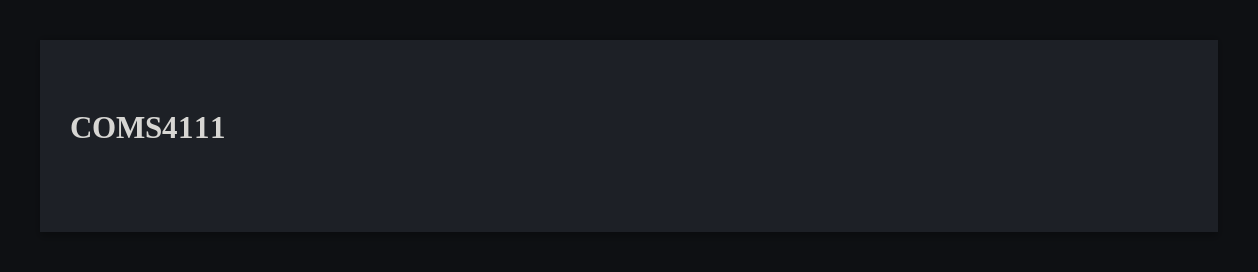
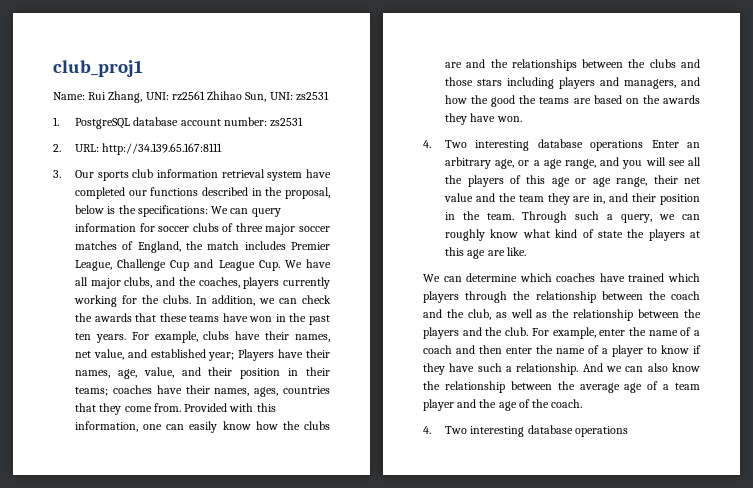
[70,117,226,138] COMS4111 -> [53,60,143,77] [53,91,329,103] [53,117,304,129] [53,143,223,155] [53,169,331,181] [75,187,330,199] [75,205,281,217] [75,223,330,235] [75,241,330,253] [75,259,331,271] [75,277,330,289] [74,295,331,307] [75,313,330,325] [75,331,330,343] [75,349,330,361] [75,367,330,379] [75,385,330,397] [75,403,276,415] [75,421,330,433] [445,59,700,71] [445,77,700,89] [445,95,700,107] [445,113,522,125] [423,139,700,151] [445,157,701,169] [445,175,700,187] [444,193,700,205] [445,211,700,223] [445,229,700,241] [445,247,526,259] [423,273,700,282] [423,291,700,303] [423,309,701,321] [423,327,700,339] [423,345,701,357] [423,363,700,375] [423,381,700,393] [423,399,583,411] [423,425,628,437] club_proj1 // Name: Rui Zhang, UNI: rz2561 Zhihao Sun, UNI: zs2531 // 1. PostgreSQL database account number: zs2531 // 2. URL: http://34.139.65.167:8111 // 3. Our sports club information retrieval system have completed our functions described in the proposal, below is the specifications: We can query information for soccer clubs of three major soccer matches of England, the match includes Premier League, Challenge Cup and League Cup. We have all major clubs, and the coaches, players currently working for the clubs. In addition, we can check the awards that these teams have won in the past ten years. For example, clubs have their names, net value, and established year; Players have their names, age, value, and their position in their teams; coaches have their names, ages, countries that they come from. Provided with this information, one can easily know how the clubs are and the relationships between the clubs and those stars including players and managers, and how the good the teams are based on the awards they have won. // 4. Two interesting database operations Enter an arbitrary age, or a age range, and you will see all the players of this age or age range, their net value and the team they are in, and their position in the team. Through such a query, we can roughly know what kind of state the players at this age are like. // We can determine which coaches have trained which players through the relationship between the coach and the club, as well as the relationship between the players and the club. For example, enter the name of a coach and then enter the name of a player to know if they have such a relationship. And we can also know the relationship between the average age of a team player and the age of the coach. // 4. Two interesting database operations

